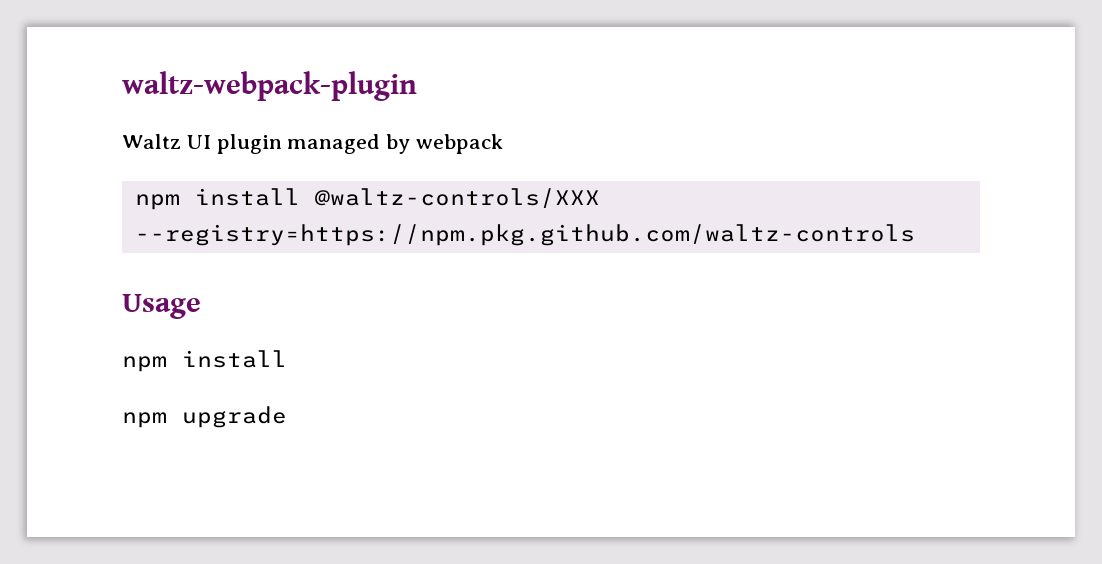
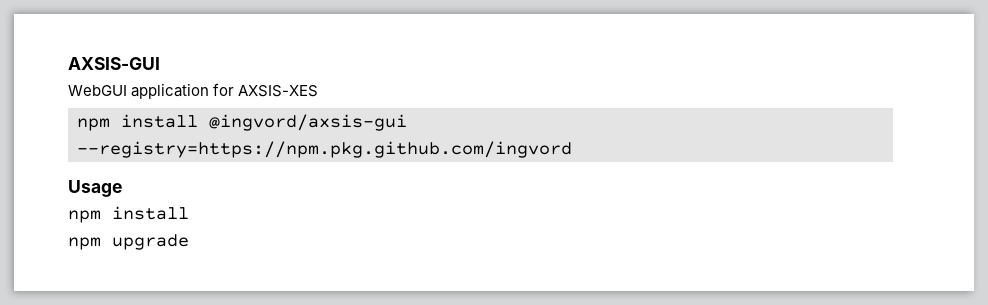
[122,71,417,101] [122,134,504,154] [134,188,600,210] [134,224,915,246] waltz-webpack-plugin // Waltz UI plugin managed by webpack // npm install @waltz-controls/XXX --registry=https://npm.pkg.github.com/waltz-controls -> [68,57,160,70] [68,83,319,99] [77,114,407,131] [77,141,572,158] AXSIS-GUI // WebGUI application for AXSIS-XES // npm install @ingvord/axsis-gui --registry=https://npm.pkg.github.com/ingvord

